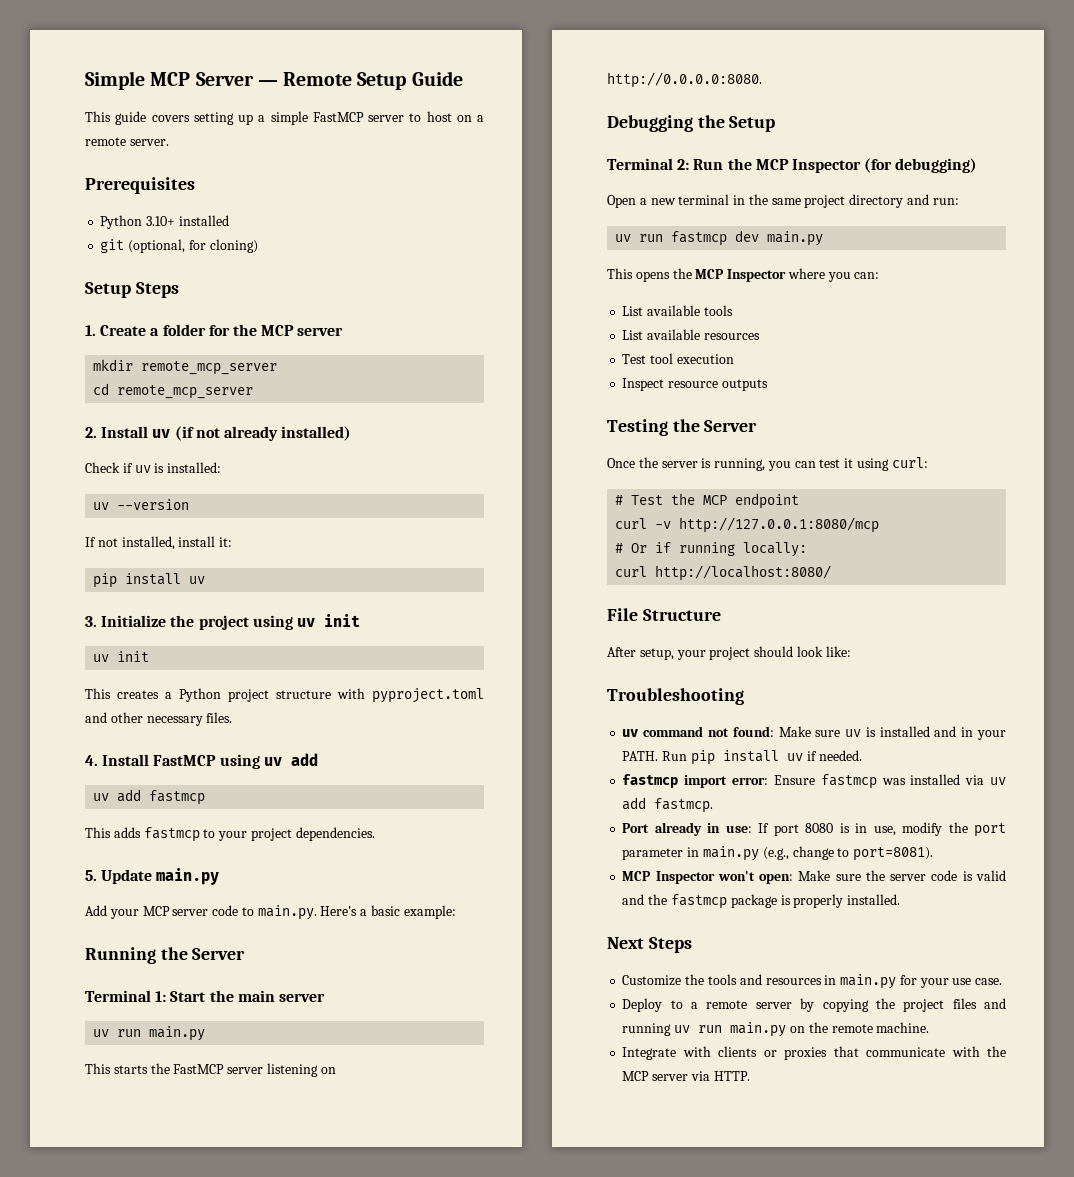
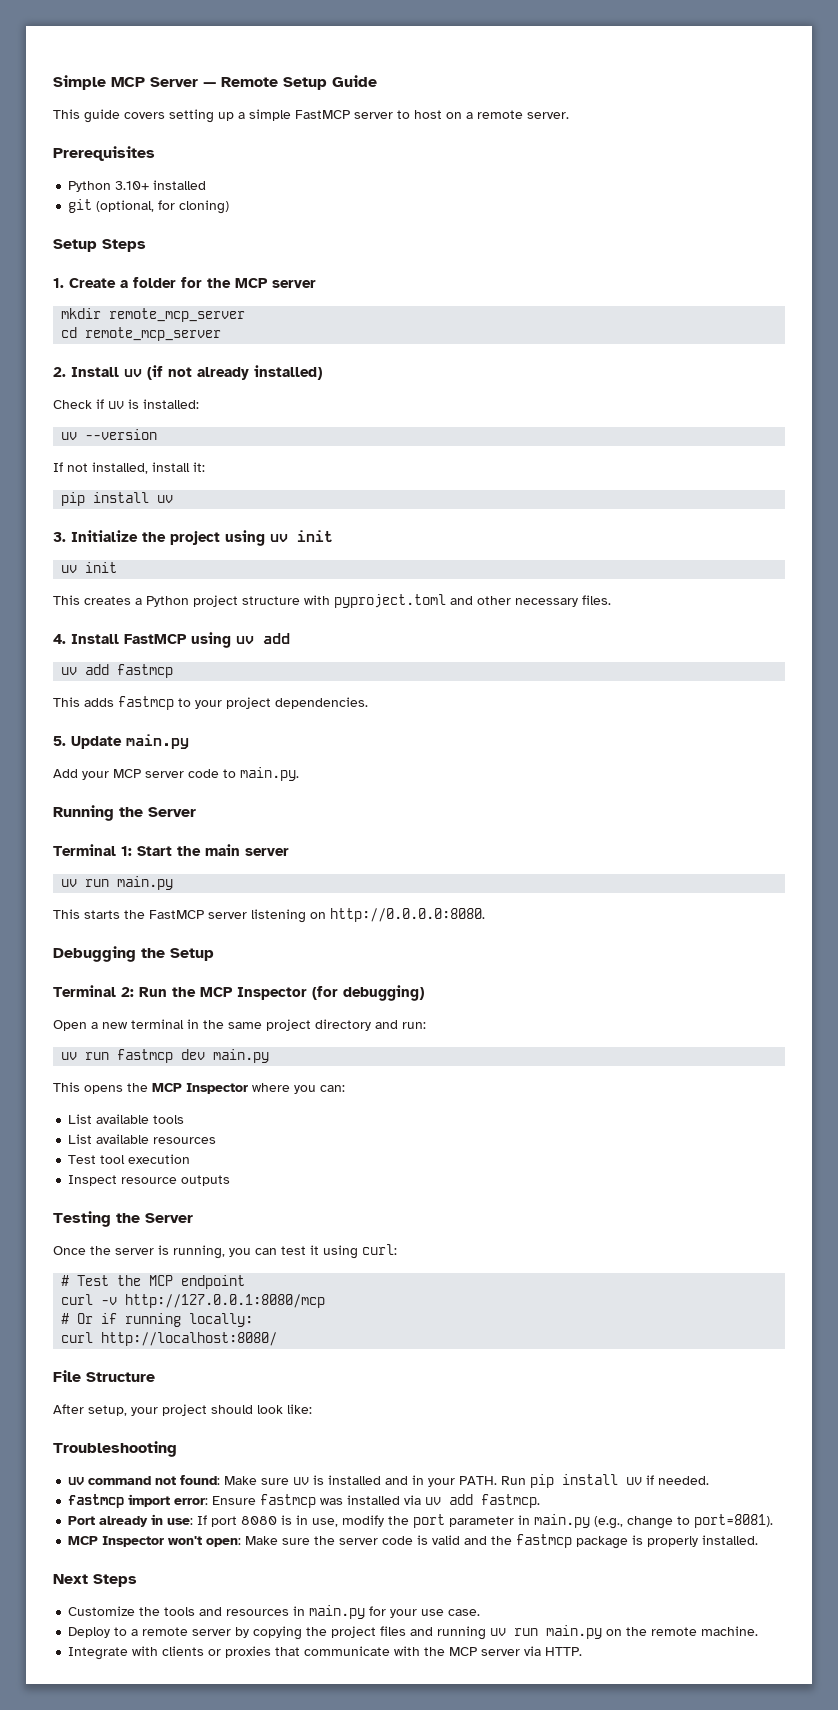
[320,905,456,919] Here's a basic example: -> (299, 774) none

